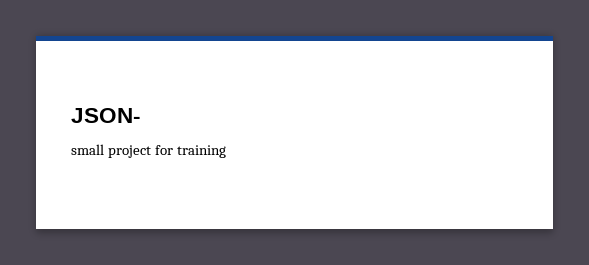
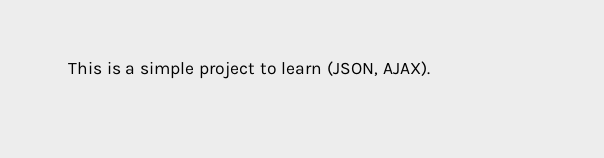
[71,108,141,123] [71,144,226,158] JSON- // small project for training -> [68,61,430,79] This is a simple project to learn (JSON, AJAX).

